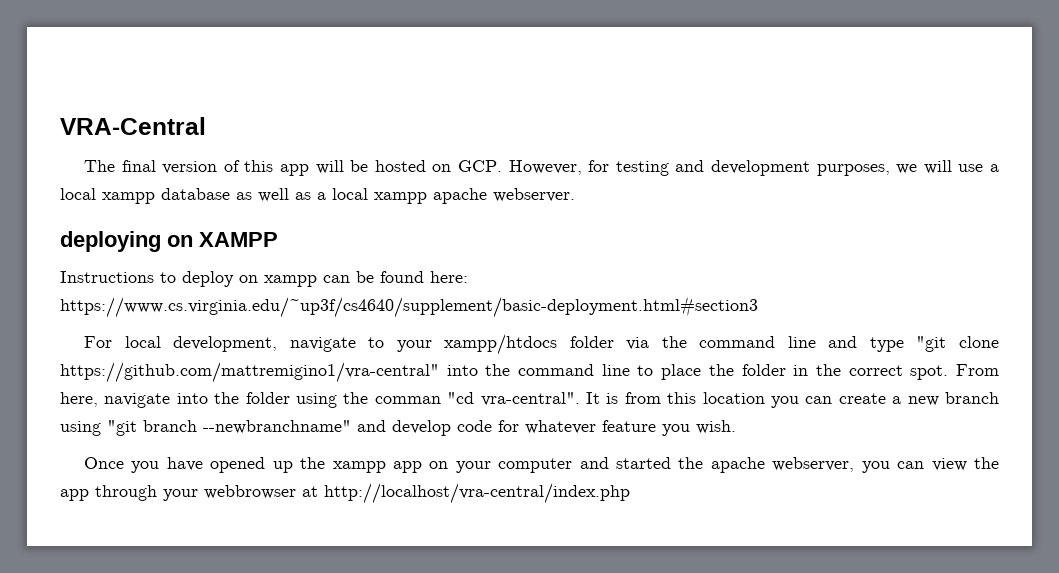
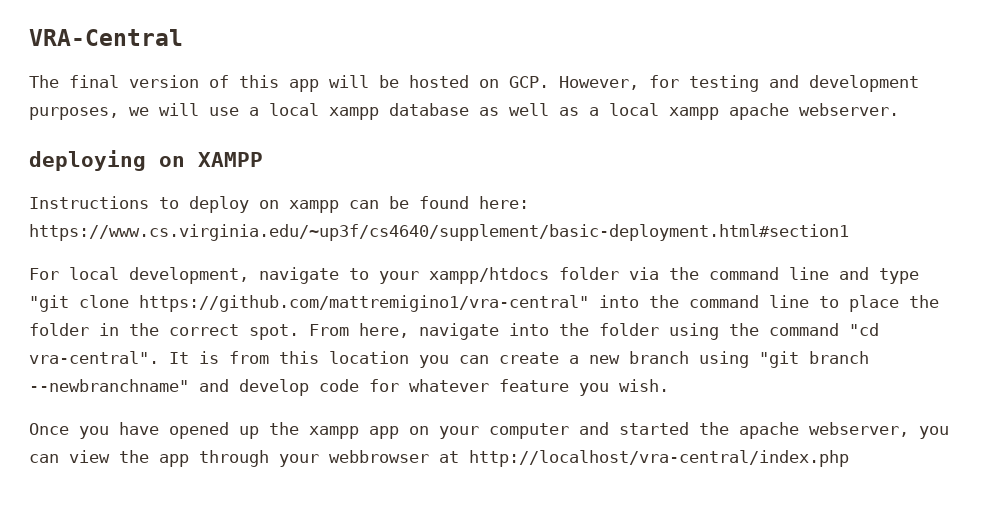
[60,296,758,318] https://www.cs.virginia.edu/~up3f/cs4640/supplement/basic-deployment.html#section3 -> [29,224,849,241] https://www.cs.virginia.edu/~up3f/cs4640/supplement/basic-deployment.html#section1
[374,396,441,404] comman -> [769,323,839,336] command

